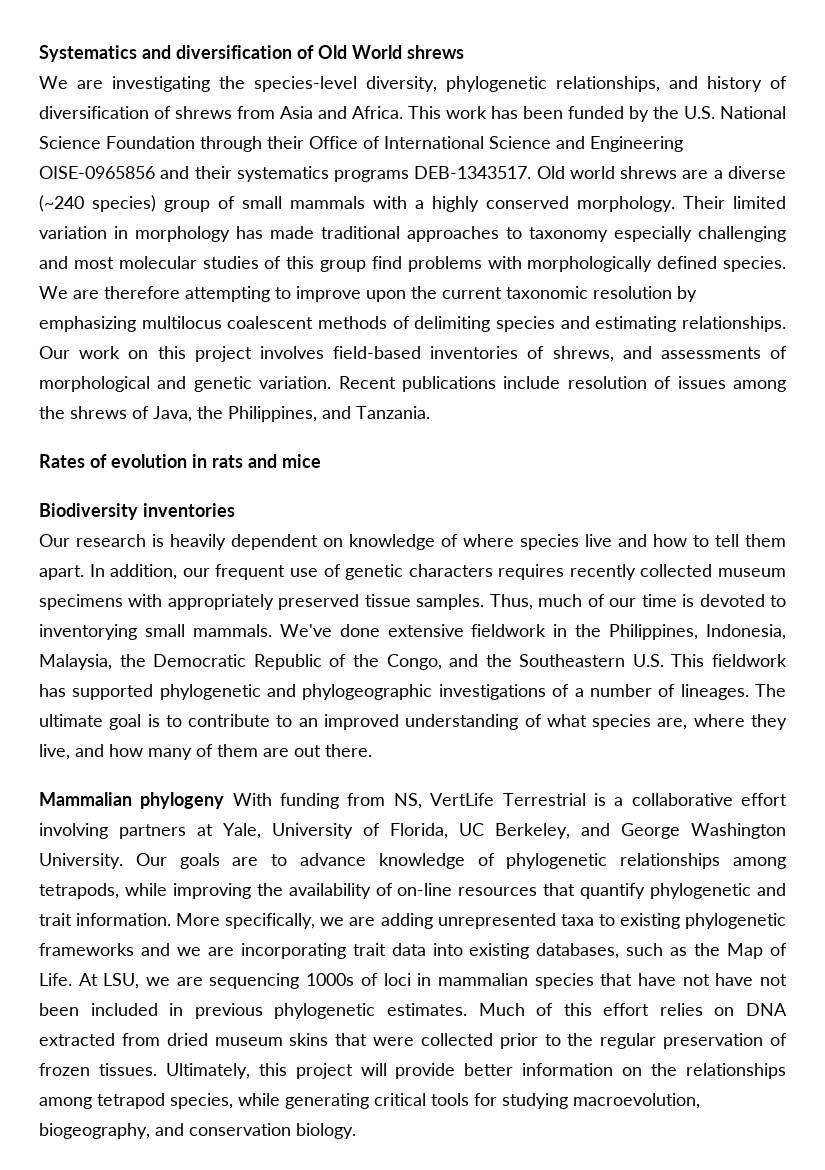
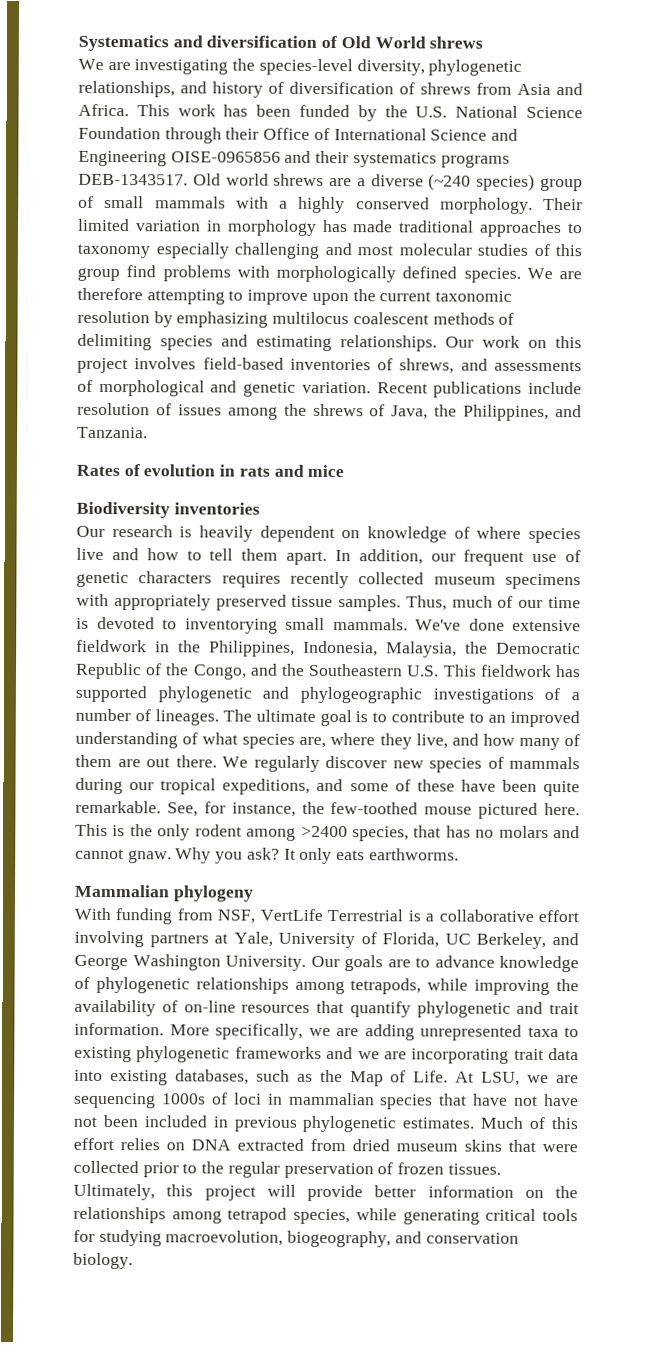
(372, 750) none -> [222,755,580,773] [75,777,581,797] [75,800,580,819] [75,823,580,842] [75,847,459,865] We regularly discover new species of mammals during our tropical expeditions, and some of these have been quite remarkable. See, for instance, the few-toothed mouse pictured here. This is the only rodent among >2400 species, that has no molars and cannot gnaw. Why you ask? It only eats earthworms.
(225, 800) none -> (254, 893) //
[393,793,422,809] NS, -> [217,909,256,924] NSF,

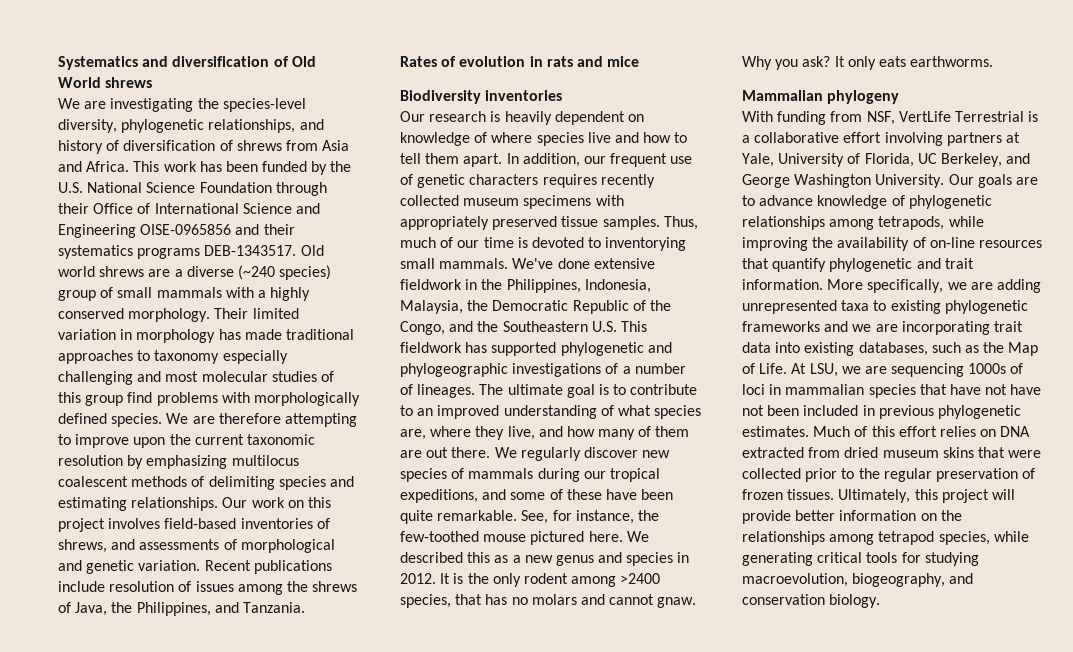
[75,823,108,836] This -> [626,531,649,542] [400,552,690,566] [400,573,451,584] We described this as a new genus and species in 2012. It

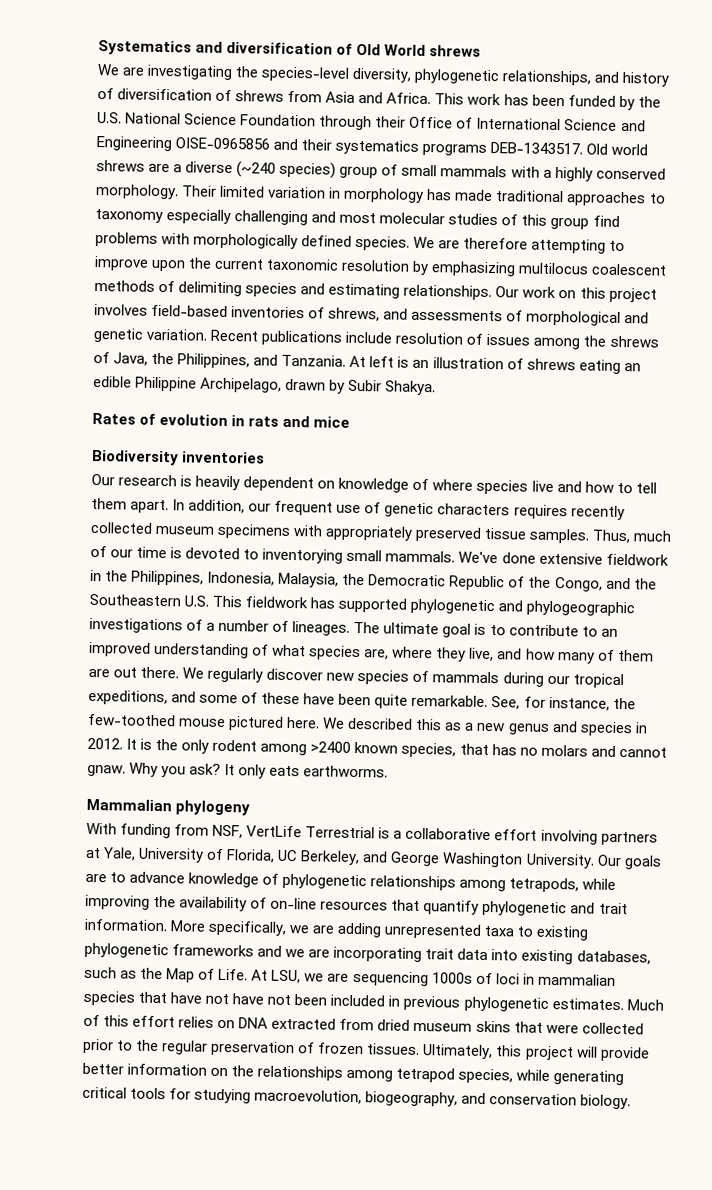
(305, 607) none -> [349,355,641,374] [93,375,437,396] At left is an illustration of shrews eating an edible Philippine Archipelago, drawn by Subir Shakya.
(661, 578) none -> [354,741,399,754] known

